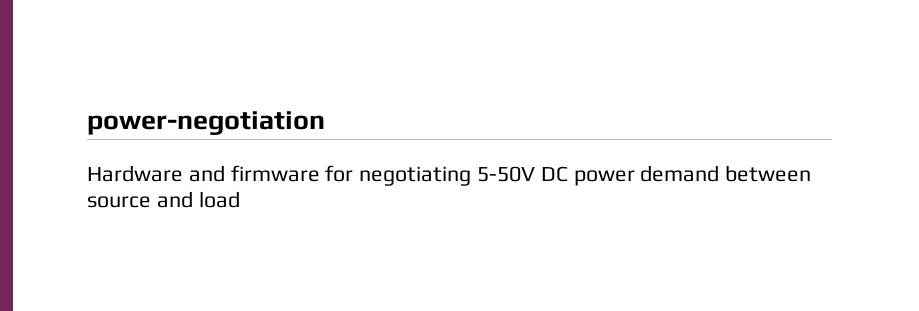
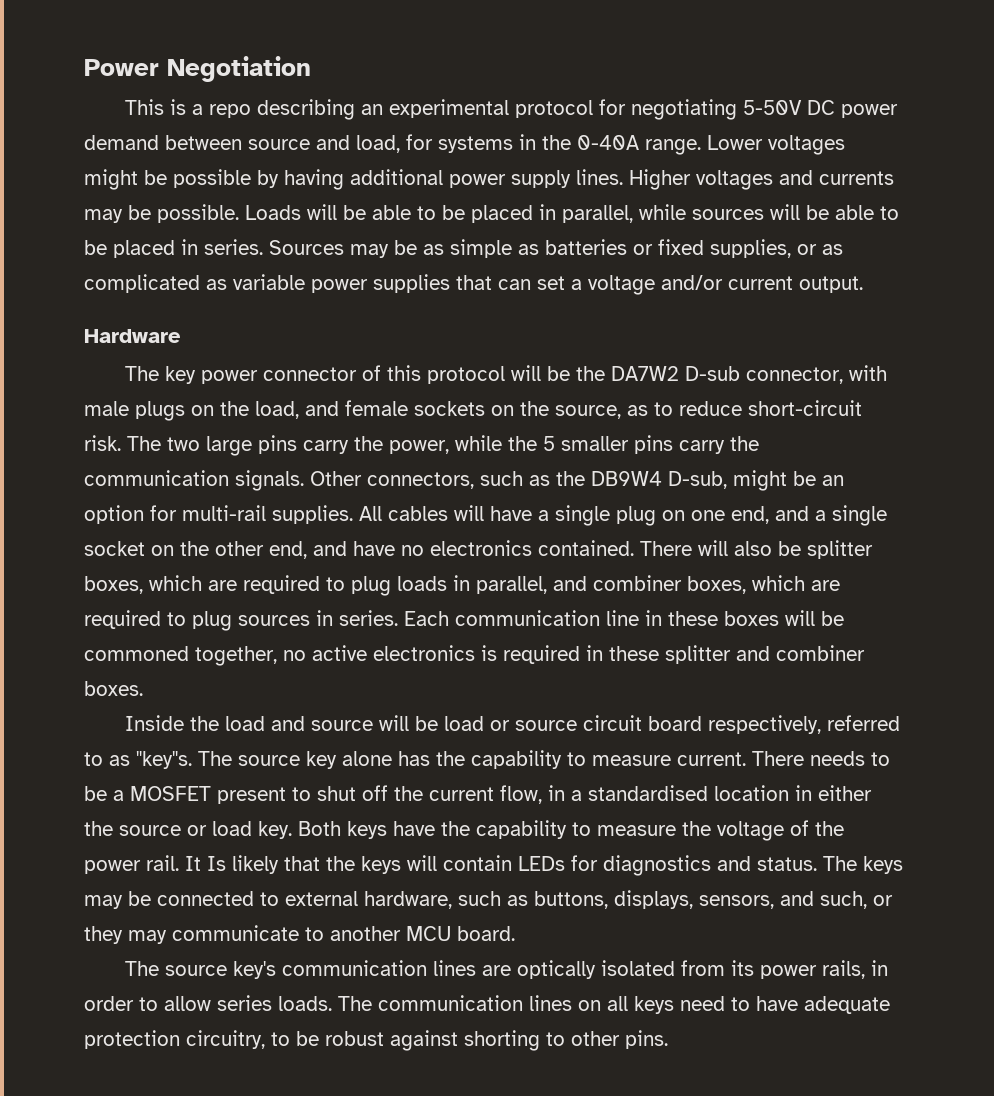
[87,111,325,135] [87,165,320,182] power-negotiation // Hardware and firmware -> [84,56,311,82] [124,99,593,120] Power Negotiation // This is a repo describing an experimental protocol
[198,191,240,208] load -> [356,134,845,155] [84,169,894,190] [84,204,899,223] [84,239,843,258] [84,274,863,295] [84,329,181,343] [124,365,887,384] [84,400,862,421] [84,435,759,456] [84,470,844,491] [84,505,887,526] [84,540,873,559] [84,575,840,596] [84,610,844,631] [84,645,865,666] [84,681,143,696] [124,715,900,734] [84,750,890,769] [84,785,872,804] [84,820,844,841] [84,855,903,876] [84,890,893,909] [84,925,515,944] [124,960,888,979] [84,995,890,1014] [84,1030,668,1051] load, for systems in the 0-40A range. Lower voltages might be possible by having additional power supply lines. Higher voltages and currents may be possible. Loads will be able to be placed in parallel, while sources will be able to be placed in series. Sources may be as simple as batteries or fixed supplies, or as complicated as variable power supplies that can set a voltage and/or current output. // Hardware // The key power connector of this protocol will be the DA7W2 D-sub connector, with male plugs on the load, and female sockets on the source, as to reduce short-circuit risk. The two large pins carry the power, while the 5 smaller pins carry the communication signals. Other connectors, such as the DB9W4 D-sub, might be an option for multi-rail supplies. All cables will have a single plug on one end, and a single socket on the other end, and have no electronics contained. There will also be splitter boxes, which are required to plug loads in parallel, and combiner boxes, which are required to plug sources in series. Each communication line in these boxes will be commoned together, no active electronics is required in these splitter and combiner boxes. // Inside the load and source will be load or source circuit board respectively, referred to as "key"s. The source key alone has the capability to measure current. There needs to be a MOSFET present to shut off the current flow, in a standardised location in either the source or load key. Both keys have the capability to measure the voltage of the power rail. It Is likely that the keys will contain LEDs for diagnostics and status. The keys may be connected to external hardware, such as buttons, displays, sensors, and such, or they may communicate to another MCU board. // The source key's communication lines are optically isolated from its power rails, in order to allow series loads. The communication lines on all keys need to have adequate protection circuitry, to be robust against shorting to other pins.

